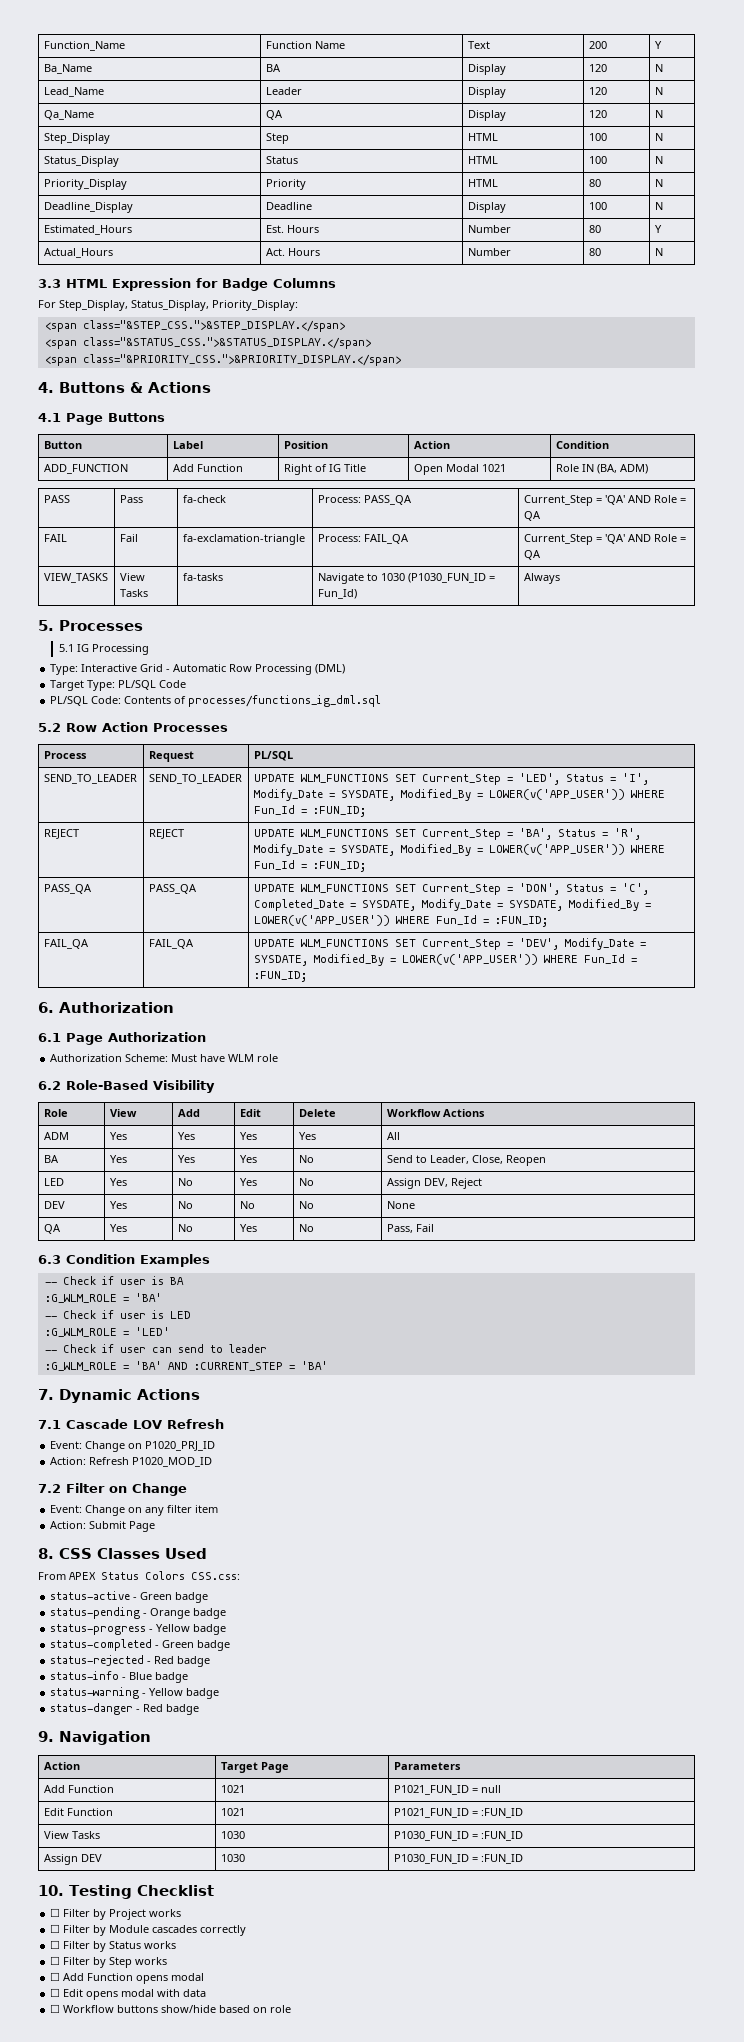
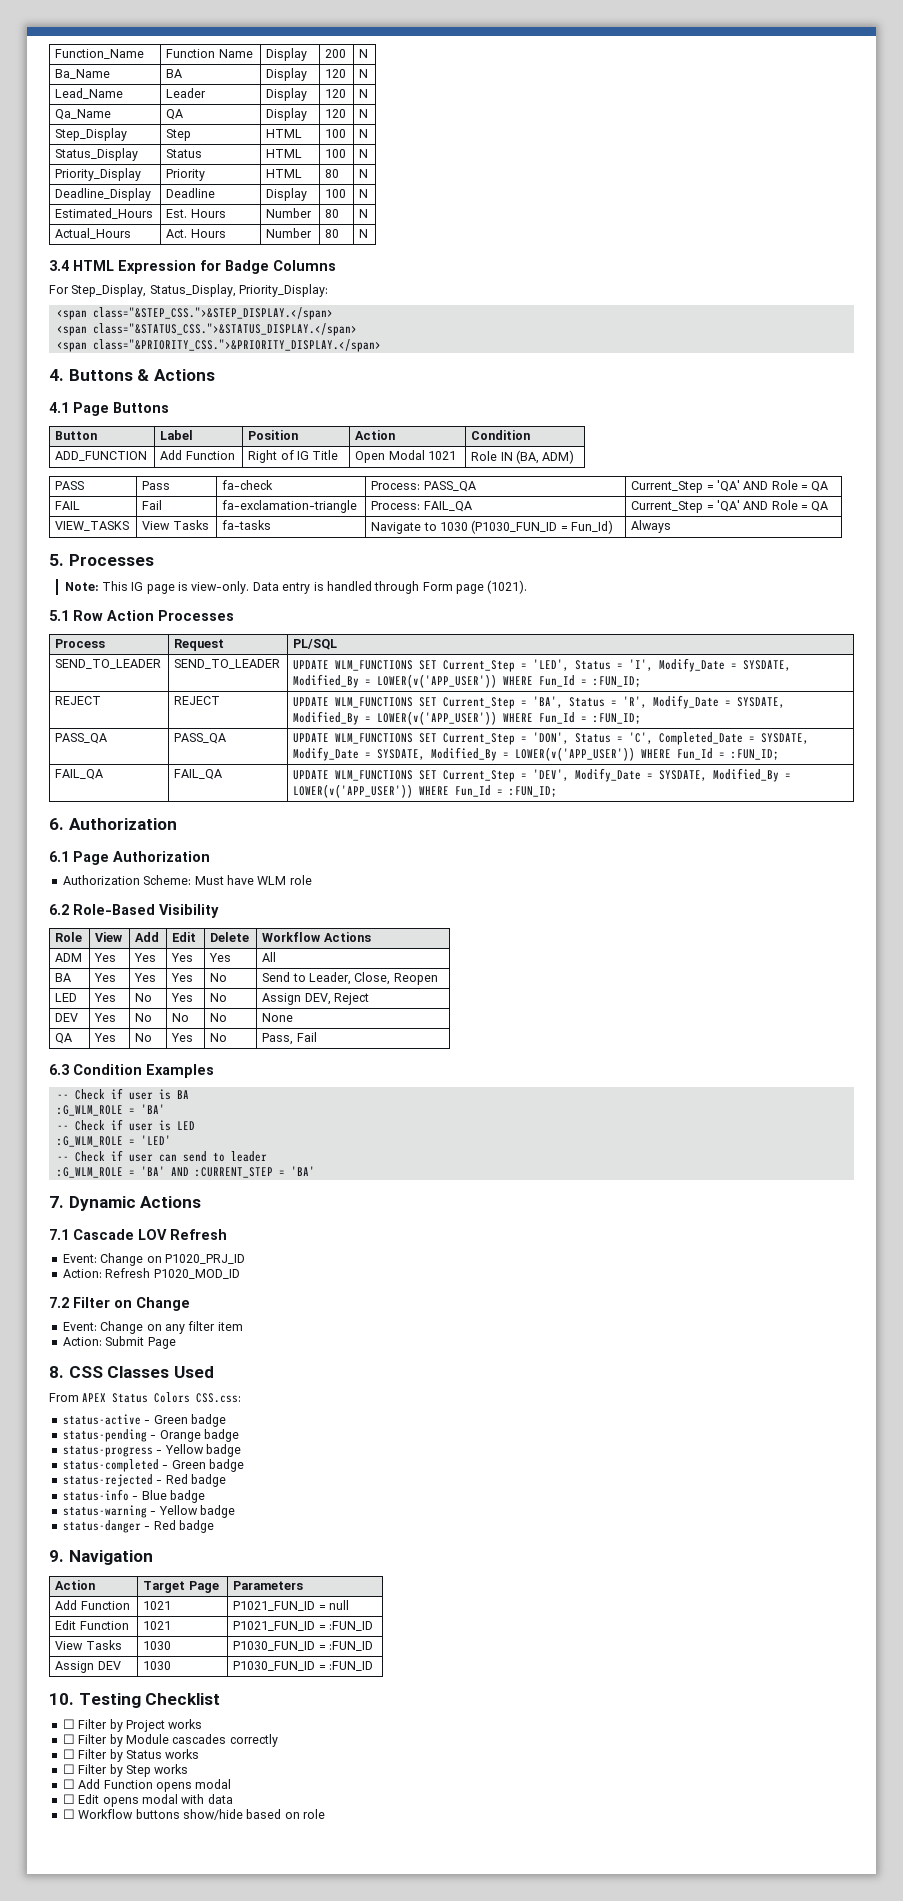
[467,41,490,49] Text -> [266,48,308,61] Display
[654,41,662,49] Y -> [359,49,369,58] N
[654,225,662,233] Y -> [359,209,369,218] N
[38,279,61,288] 3.3 -> [49,260,69,271] 3.4
[59,644,150,655] [50,664,346,675] [50,680,187,691] [50,695,382,707] [38,723,61,732] 5.1 IG Processing // Type: Interactive Grid - Automatic Row Processing (DML) // Target Type: PL/SQL Code // PL/SQL Code: Contents of processes/functions_ig_dml.sql // 5.2 -> [64,580,528,594] [49,610,69,621] Note: This IG page is view-only. Data entry is handled through Form page (1021). // 5.1

